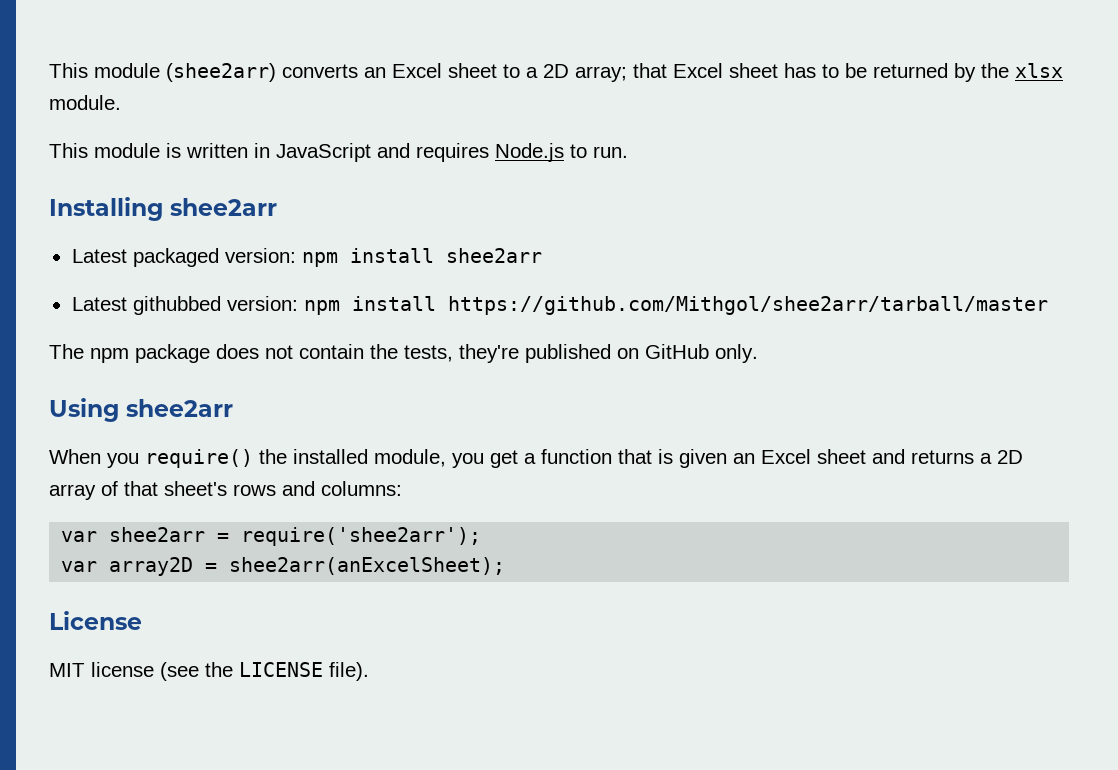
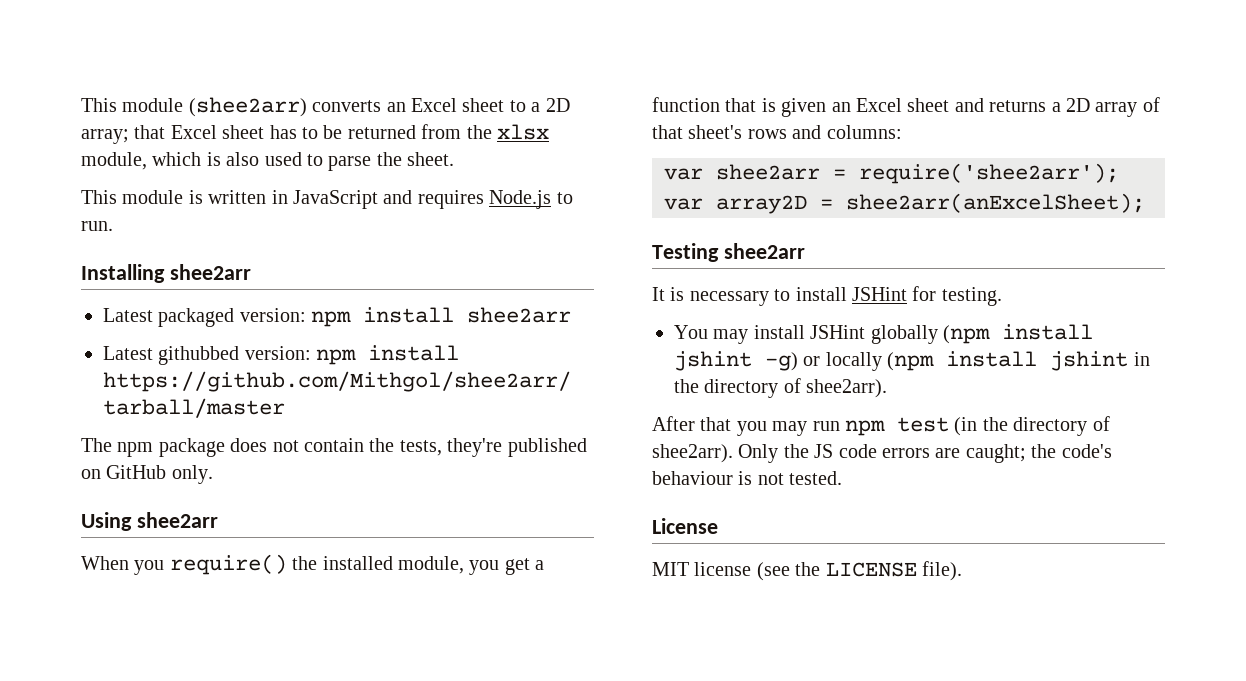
[954,63,976,82] by -> [421,124,462,139] from
[49,95,121,110] module. -> [81,152,455,171] module, which is also used to parse the sheet.
(506, 566) none -> [652,243,805,262] [652,286,1002,306] [674,324,1093,344] [674,351,1150,371] [674,378,888,398] [652,416,1110,436] [652,444,1112,463] [652,471,843,485] // Testing shee2arr // It is necessary to install JSHint for testing. // You may install JSHint globally (npm install jshint -g) or locally (npm install jshint in the directory of shee2arr). // After that you may run npm test (in the directory of shee2arr). Only the JS code errors are caught; the code's behaviour is not tested.

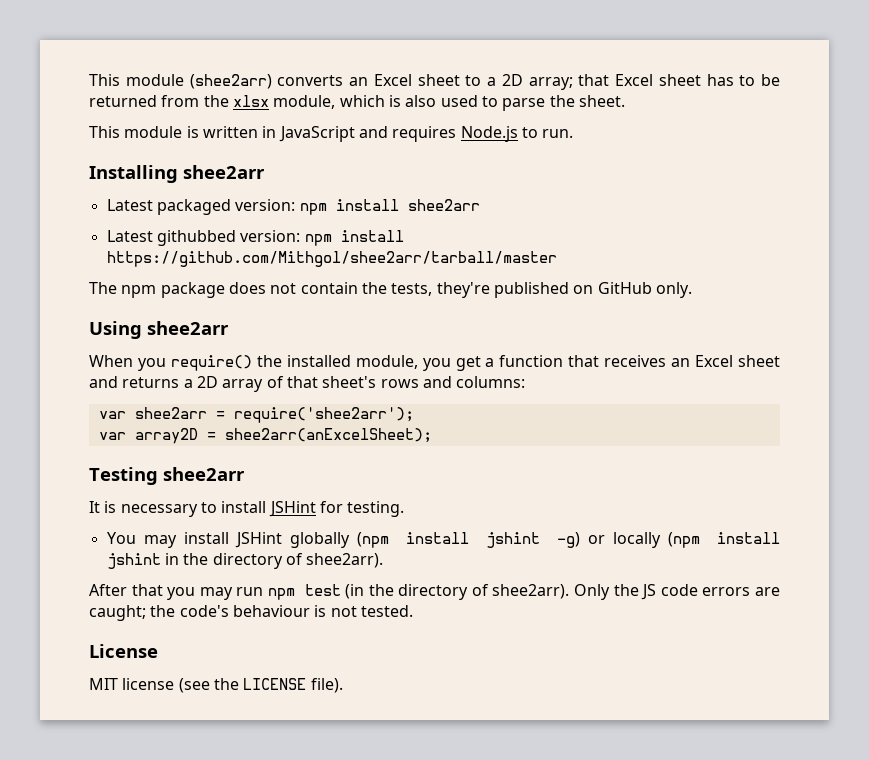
[761,98,827,117] is given -> [604,355,667,367] receives

